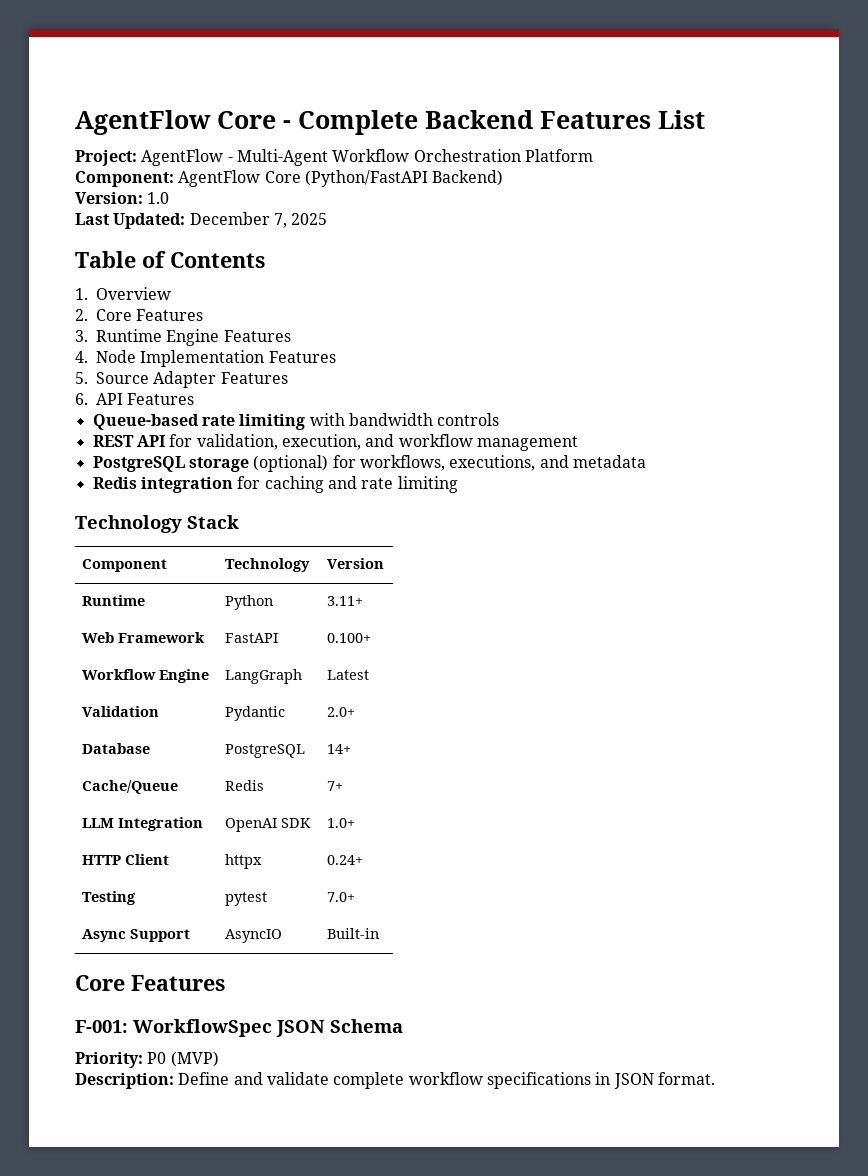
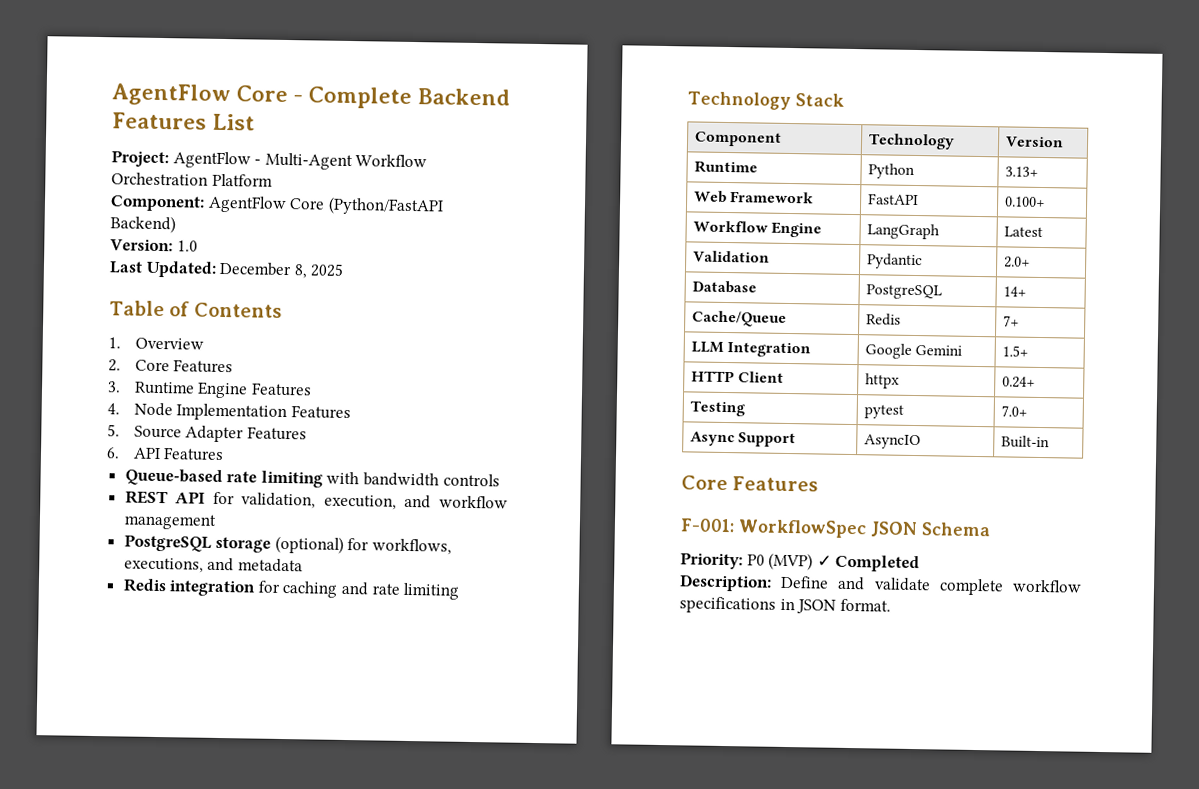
[273,213,287,228] 7, -> [293,264,308,279] 8,
[327,596,364,606] 3.11+ -> [1005,166,1040,177] 3.13+
[225,818,312,832] [327,818,356,828] OpenAI SDK | 1.0+ -> [865,343,963,359] [1002,345,1030,357] Google Gemini | 1.5+
(219, 1059) none -> [816,554,921,573] ✓ Completed

